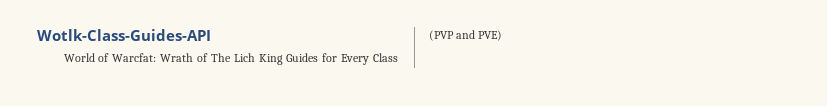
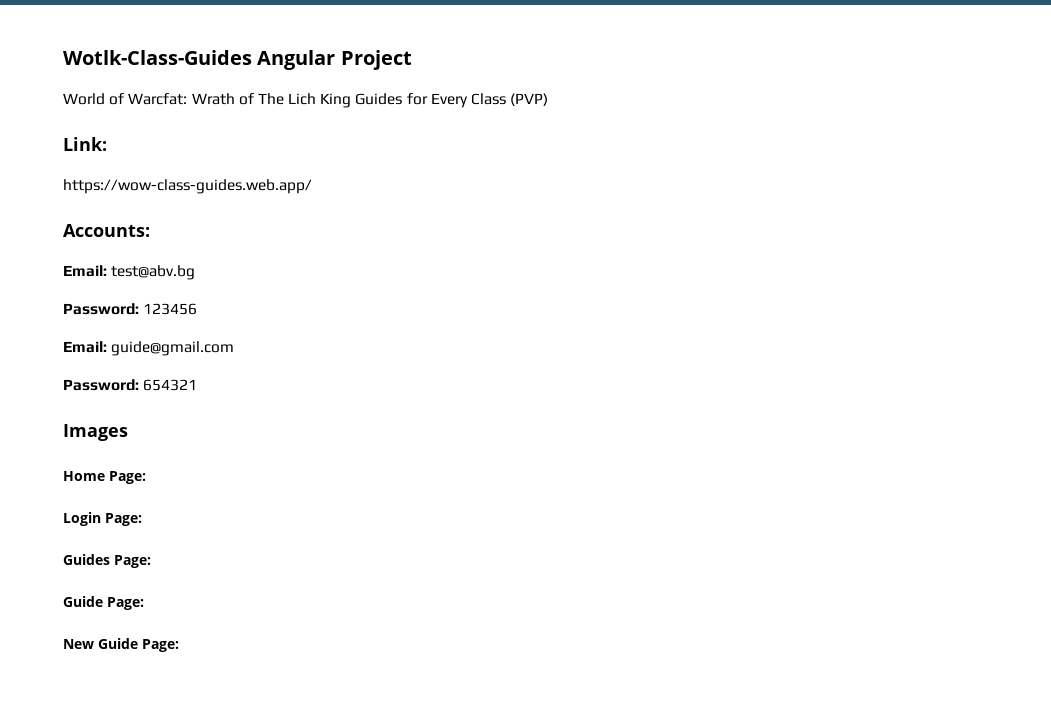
[37,29,211,41] Wotlk-Class-Guides-API -> [63,50,412,70] Wotlk-Class-Guides Angular Project
[429,30,503,41] (PVP and PVE) -> [510,93,549,106] [63,137,107,151] [63,179,312,194] [63,224,150,237] [63,265,196,280] [63,303,198,315] [63,341,235,356] [63,379,198,391] [63,424,128,441] [63,471,146,484] [63,512,142,526] [63,554,151,568] [63,596,144,610] [63,638,179,652] (PVP) // Link: // https://wow-class-guides.web.app/ // Accounts: // Email: test@abv.bg // Password: 123456 // Email: guide@gmail.com // Password: 654321 // Images // Home Page: // Login Page: // Guides Page: // Guide Page: // New Guide Page:

